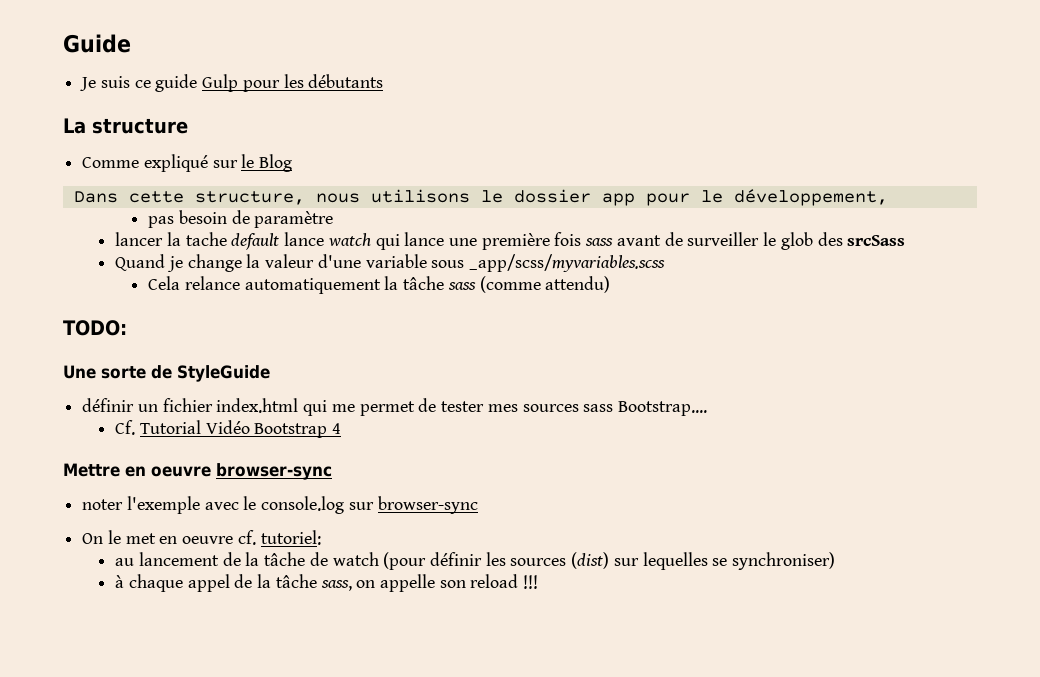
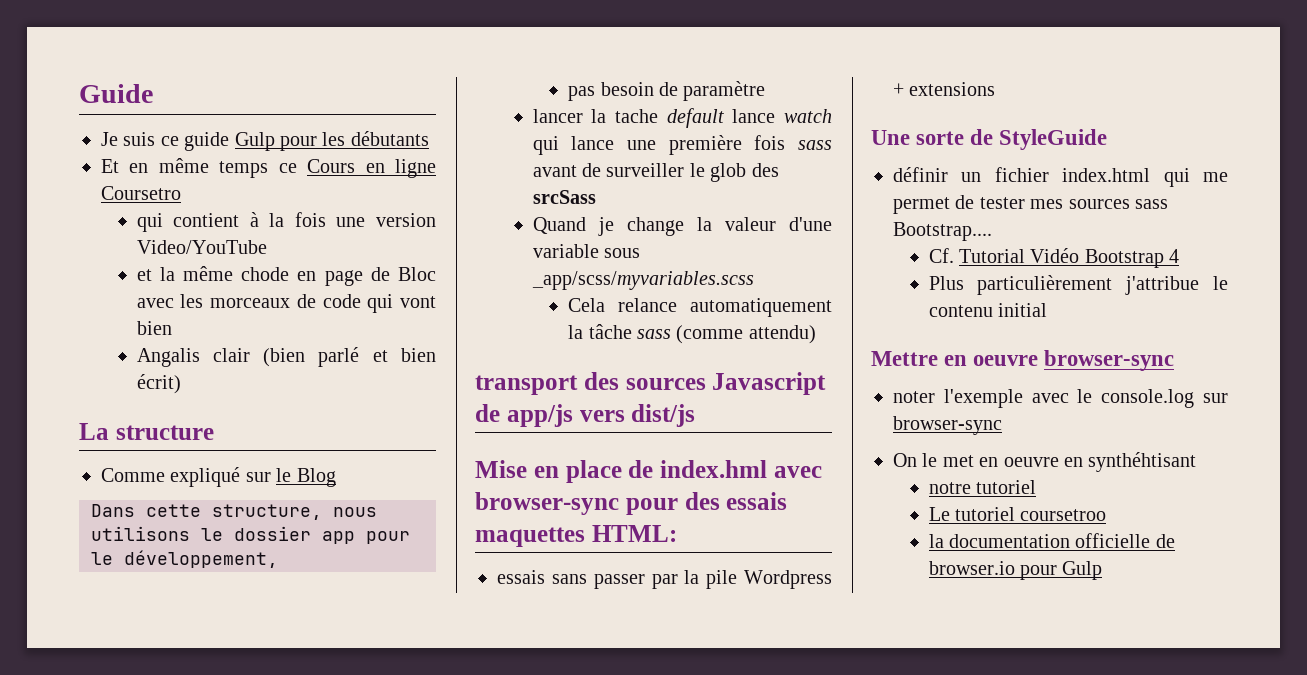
(384, 81) none -> [101,158,436,178] [101,186,181,200] [136,212,436,232] [136,240,267,254] [136,266,436,286] [136,294,436,313] [136,321,172,335] [136,347,436,367] [136,374,181,394] // Et en même temps ce Cours en ligne Coursetro // qui contient à la fois une version Video/YouTube // et la même chode en page de Bloc avec les morceaux de code qui vont bien // Angalis clair (bien parlé et bien écrit)
[63,320,127,336] TODO: -> [475,372,827,395] [475,404,696,427] [475,460,822,483] [475,492,788,515] [475,525,677,547] [497,570,832,589] [893,82,996,96] transport des sources Javascript de app/js vers dist/js // Mise en place de index.hml avec browser-sync pour des essais maquettes HTML: // essais sans passer par la pile Wordpress + extensions
(342, 428) none -> [928,275,1228,295] [928,303,1047,317] // Plus particulièrement j'attribue le contenu initial
[237,530,321,545] [115,552,836,570] [115,574,539,592] cf. tutoriel: // au lancement de la tâche de watch (pour définir les sources (dist) sur lequelles se synchroniser) // à chaque appel de la tâche sass, on appelle son reload !!! -> [1064,452,1197,472] [928,480,1036,494] [928,507,1107,521] [928,533,1175,548] [928,561,1103,580] en synthéhtisant // notre tutoriel // Le tutoriel coursetroo // la documentation officielle de browser.io pour Gulp

